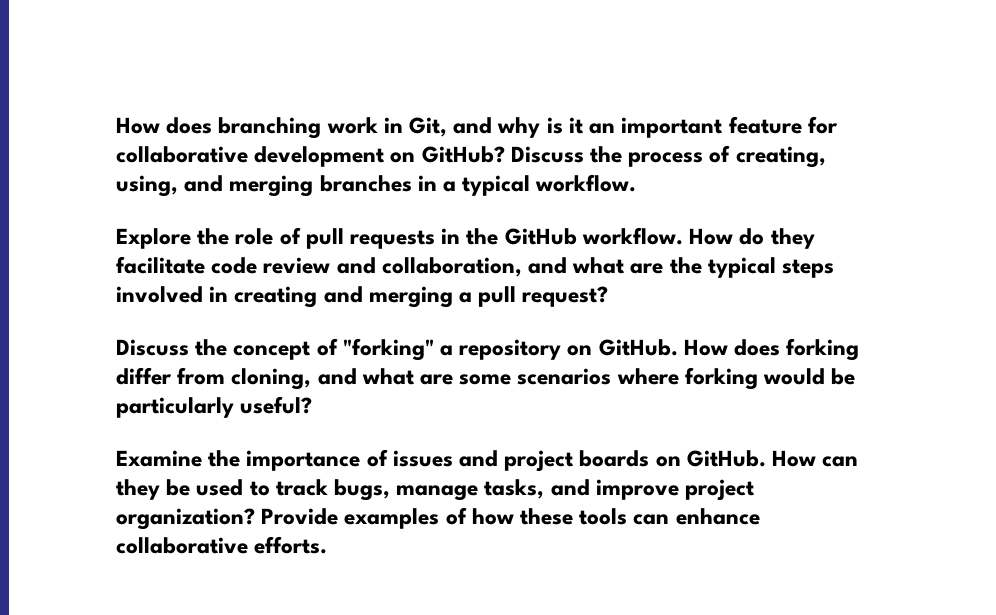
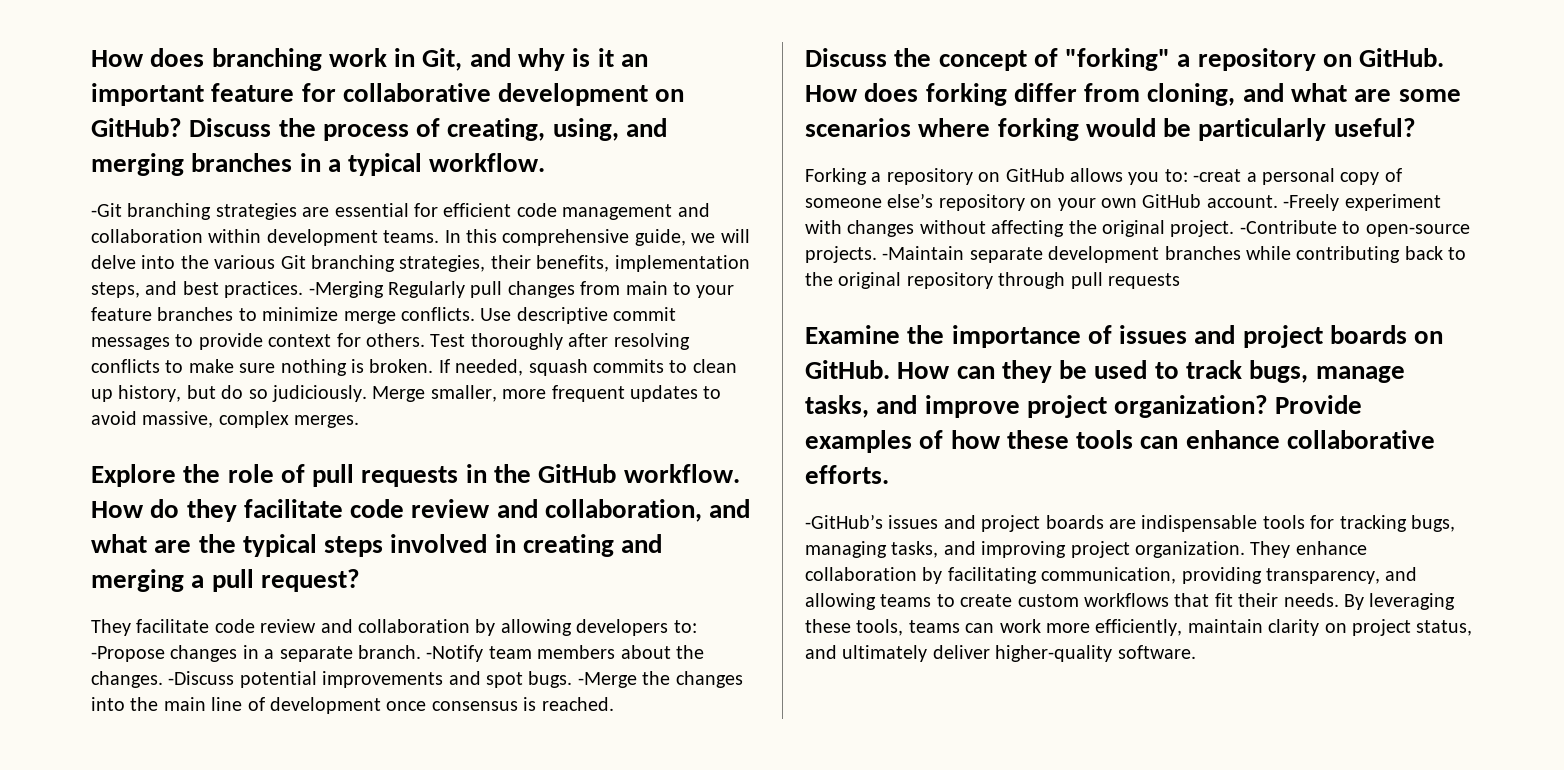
(637, 183) none -> [91,203,710,220] [91,229,750,246] [91,255,750,272] [91,281,735,298] [91,307,677,324] [91,333,690,350] [91,359,737,376] [91,385,722,402] [91,411,360,428] // -Git branching strategies are essential for efficient code management and collaboration within development teams. In this comprehensive guide, we will delve into the various Git branching strategies, their benefits, implementation steps, and best practices. -Merging Regularly pull changes from main to your feature branches to minimize merge conflicts. Use descriptive commit messages to provide context for others. Test thoroughly after resolving conflicts to make sure nothing is broken. If needed, squash commits to clean up history, but do so judiciously. Merge smaller, more frequent updates to avoid massive, complex merges.
(609, 296) none -> [91,619,697,636] [91,645,704,662] [91,671,743,688] [91,697,614,714] // They facilitate code review and collaboration by allowing developers to: -Propose changes in a separate branch. -Notify team members about the changes. -Discuss potential improvements and spot bugs. -Merge the changes into the main line of development once consensus is reached.
(313, 405) none -> [805,168,1402,185] [805,193,1441,211] [805,220,1470,237] [805,246,1467,263] [805,272,1180,289] // Forking a repository on GitHub allows you to: -creat a personal copy of someone else’s repository on your own GitHub account. -Freely experiment with changes without affecting the original project. -Contribute to open-source projects. -Maintain separate development branches while contributing back to the original repository through pull requests
(328, 545) none -> [805,514,1455,532] [805,541,1367,558] [805,567,1418,584] [805,593,1456,610] [805,619,1473,636] [805,645,1196,662] // -GitHub’s issues and project boards are indispensable tools for tracking bugs, managing tasks, and improving project organization. They enhance collaboration by facilitating communication, providing transparency, and allowing teams to create custom workflows that fit their needs. By leveraging these tools, teams can work more efficiently, maintain clarity on project status, and ultimately deliver higher-quality software.

